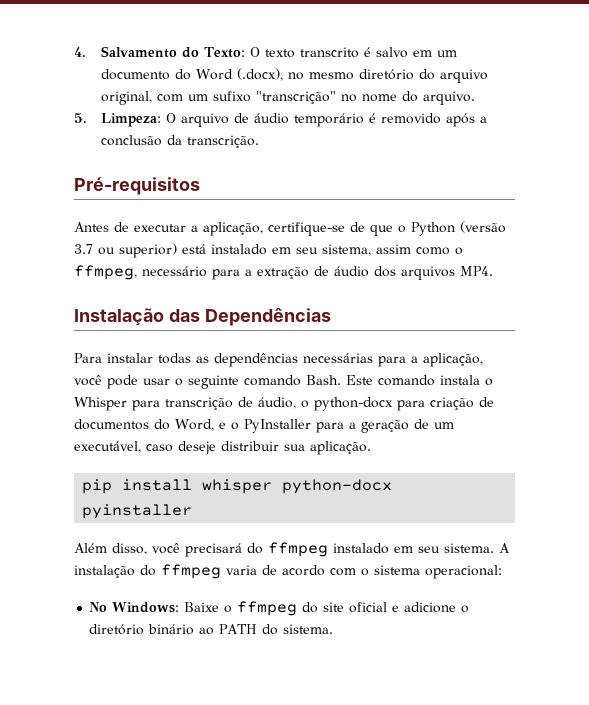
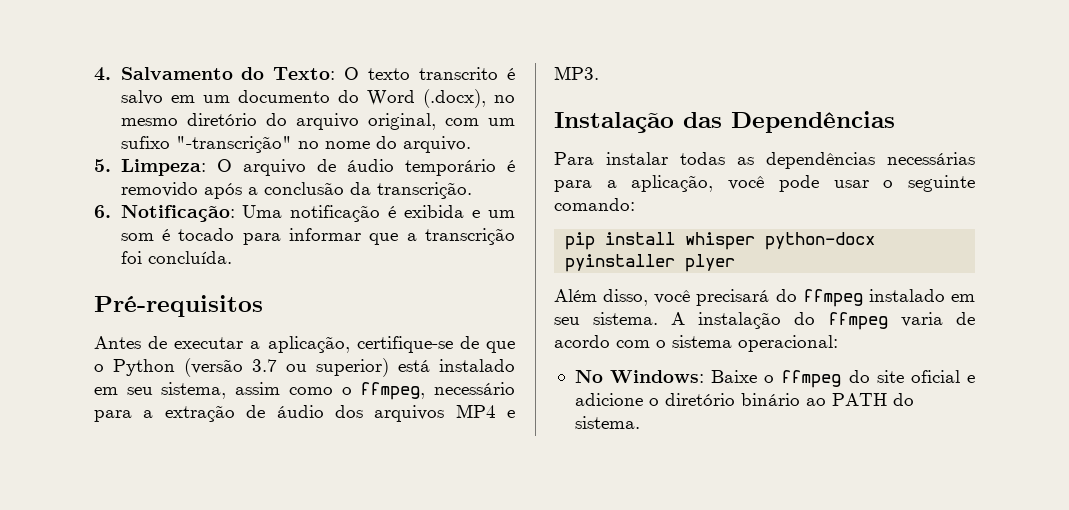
[256,91,337,104] "transcrição" -> [175,136,292,153] "-transcrição"
(260, 141) none -> [94,205,515,222] [120,228,515,245] [120,251,232,264] // 6. Notificação: Uma notificação é exibida e um som é tocado para informar que a transcrição foi concluída.
[460,266,493,276] MP4. -> [455,404,515,418] [554,66,599,80] MP4 e MP3.
[244,375,493,386] [74,397,494,411] [74,419,454,433] [74,441,371,455] comando Bash. Este comando instala o Whisper para transcrição de áudio, o python-docx para criação de documentos do Word, e o PyInstaller para a geração de um executável, caso deseje distribuir sua aplicação. -> [554,198,635,211] comando:
(193, 511) none -> [685,254,736,272] plyer

